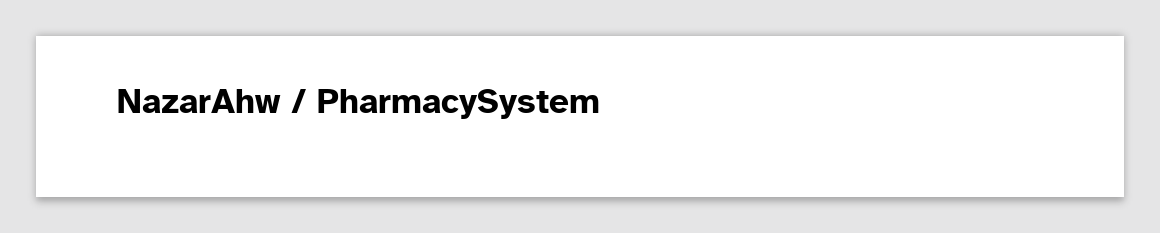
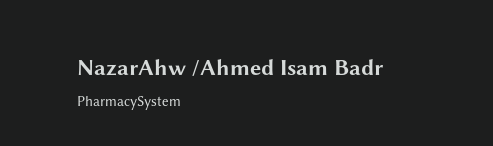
[291,89,306,113] / -> [192,59,385,76] /Ahmed Isam Badr //

